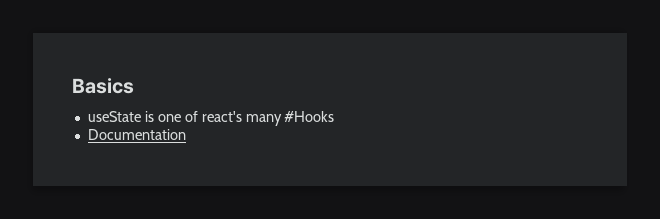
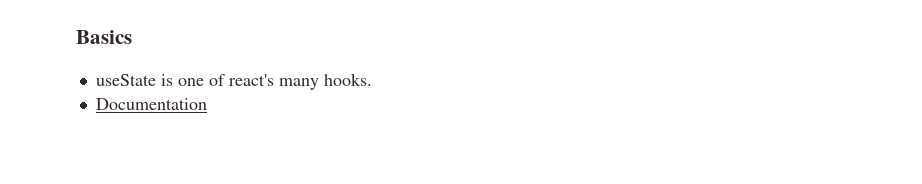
[284,111,335,122] #Hooks -> [323,73,372,86] hooks.

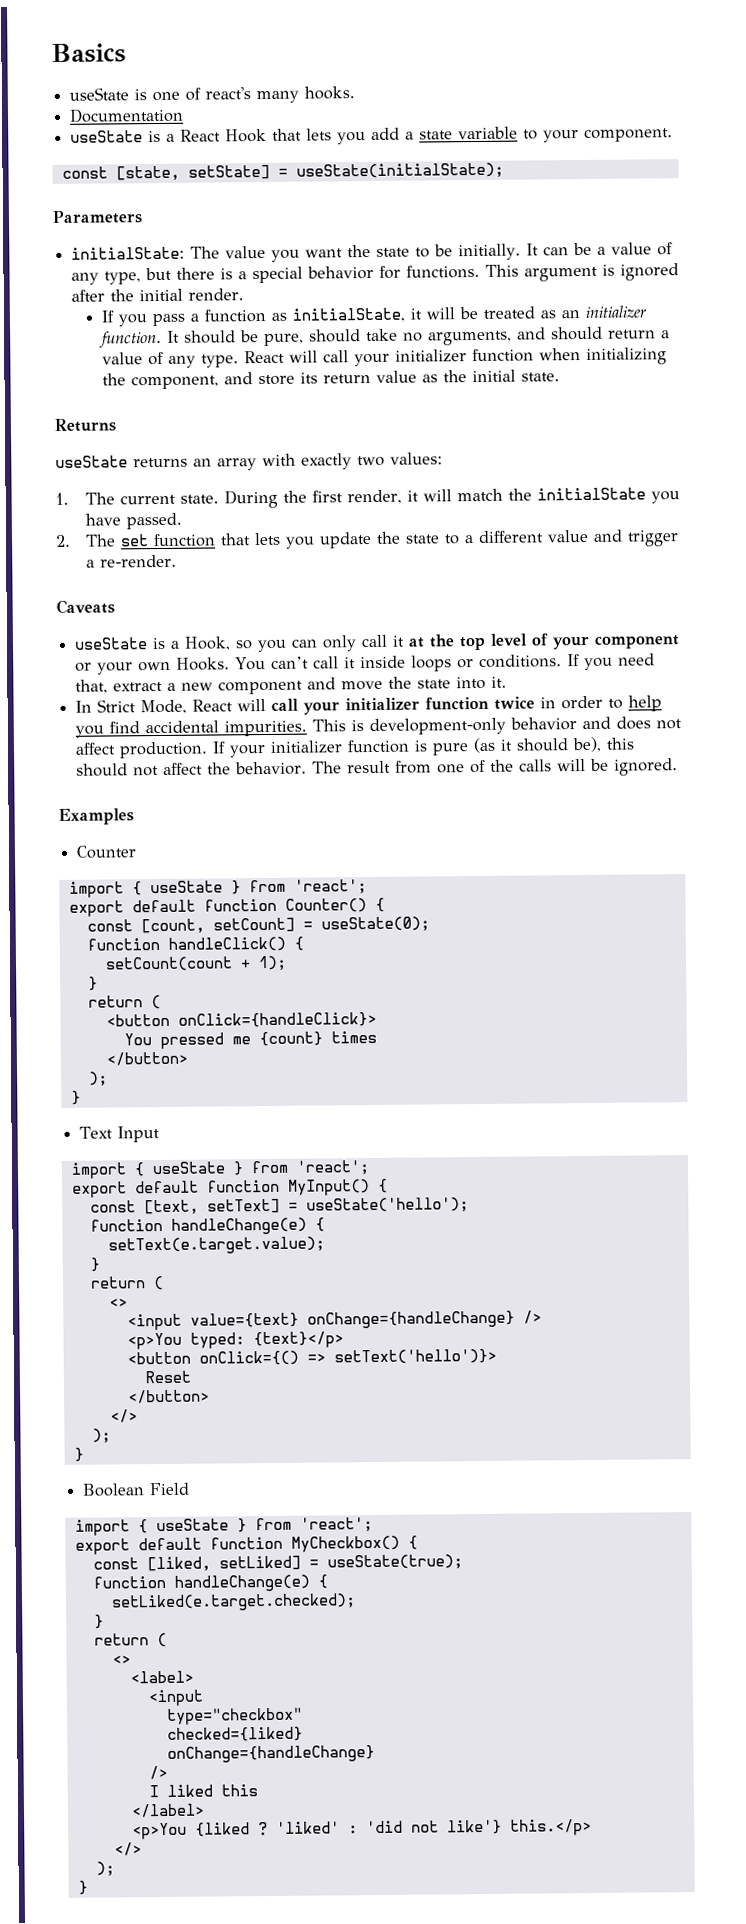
(207, 104) none -> [70,126,674,145] [61,162,504,182] [52,210,143,224] [71,242,674,262] [71,263,680,285] [71,288,245,302] [100,305,647,327] [98,326,670,349] [101,347,667,368] [101,369,560,390] [54,418,116,432] [55,452,443,471] [55,487,680,509] [84,512,182,530] [55,529,679,549] [85,554,177,568] [56,599,115,614] [74,633,681,653] [75,653,656,675] [75,676,508,695] [75,695,663,715] [75,716,683,738] [75,736,636,759] [76,758,679,777] [58,808,134,825] [76,845,138,859] [68,879,367,898] [68,897,385,917] [86,916,430,935] [86,936,304,952] [104,955,287,972] [87,976,98,991] [87,995,161,1010] [105,1011,377,1028] [123,1030,377,1050] [105,1051,188,1066] [88,1071,108,1087] [70,1090,81,1105] [79,1126,161,1143] [70,1160,370,1179] [71,1178,388,1198] [89,1197,469,1216] [89,1217,325,1235] [107,1236,325,1255] [89,1257,100,1272] [89,1275,164,1291] [108,1298,128,1308] [126,1310,542,1331] [126,1331,344,1350] [126,1348,497,1366] [144,1370,191,1384] [127,1389,210,1404] [109,1409,138,1423] [91,1428,111,1444] [73,1447,84,1462] [82,1482,191,1497] [74,1517,373,1536] [74,1535,418,1555] [92,1554,463,1573] [92,1574,328,1592] [110,1593,356,1612] [93,1614,104,1629] [93,1632,167,1648] [111,1655,131,1665] [129,1670,194,1684] [147,1689,204,1707] [166,1707,303,1725] [166,1726,303,1742] [166,1745,375,1763] [148,1765,168,1780] [148,1784,258,1798] [130,1803,205,1818] [131,1818,592,1840] [113,1842,142,1856] [95,1861,115,1877] [77,1880,88,1895] // useState is a React Hook that lets you add a state variable to your component. // const [state, setState] = useState(initialState); // Parameters // initialState: The value you want the state to be initially. It can be a value of any type, but there is a special behavior for functions. This argument is ignored after the initial render. // If you pass a function as initialState, it will be treated as an initializer function. It should be pure, should take no arguments, and should return a value of any type. React will call your initializer function when initializing the component, and store its return value as the initial state. // Returns // useState returns an array with exactly two values: // 1. The current state. During the first render, it will match the initialState you have passed. // 2. The set function that lets you update the state to a different value and trigger a re-render. // Caveats // useState is a Hook, so you can only call it at the top level of your component or your own Hooks. You can’t call it inside loops or conditions. If you need that, extract a new component and move the state into it. // In Strict Mode, React will call your initializer function twice in order to help you find accidental impurities. This is development-only behavior and does not affect production. If your initializer function is pure (as it should be), this should not affect the behavior. The result from one of the calls will be ignored. // Examples // Counter // import { useState } from 'react'; // export default function Counter() { // const [count, setCount] = useState(0); // function handleClick() { // setCount(count + 1); // } // return ( // <button onClick={handleClick}> // You pressed me {count} times // </button> // ); // } // Text Input // import { useState } from 'react'; // export default function MyInput() { // const [text, setText] = useState('hello'); // function handleChange(e) { // setText(e.target.value); // } // return ( // <> // <input value={text} onChange={handleChange} /> // <p>You typed: {text}</p> // <button onClick={() => setText('hello')}> // Reset // </button> // </> // ); // } // Boolean Field // import { useState } from 'react'; // export default function MyCheckbox() { // const [liked, setLiked] = useState(true); // function handleChange(e) { // setLiked(e.target.checked); // } // return ( // <> // <label> // <input // type="checkbox" // checked={liked} // onChange={handleChange} // /> // I liked this // </label> // <p>You {liked ? 'liked' : 'did not like'} this.</p> // </> // ); // }

